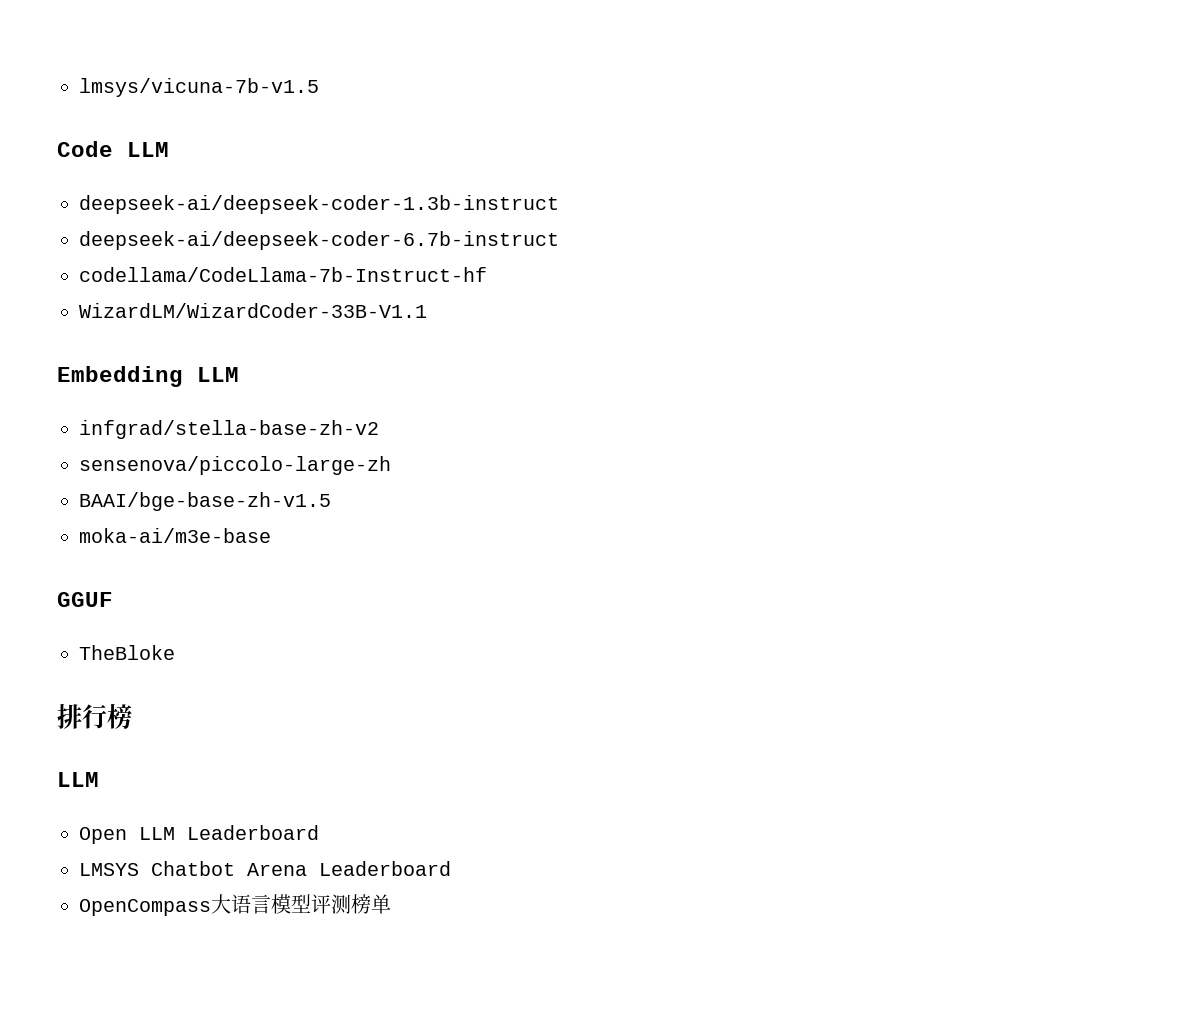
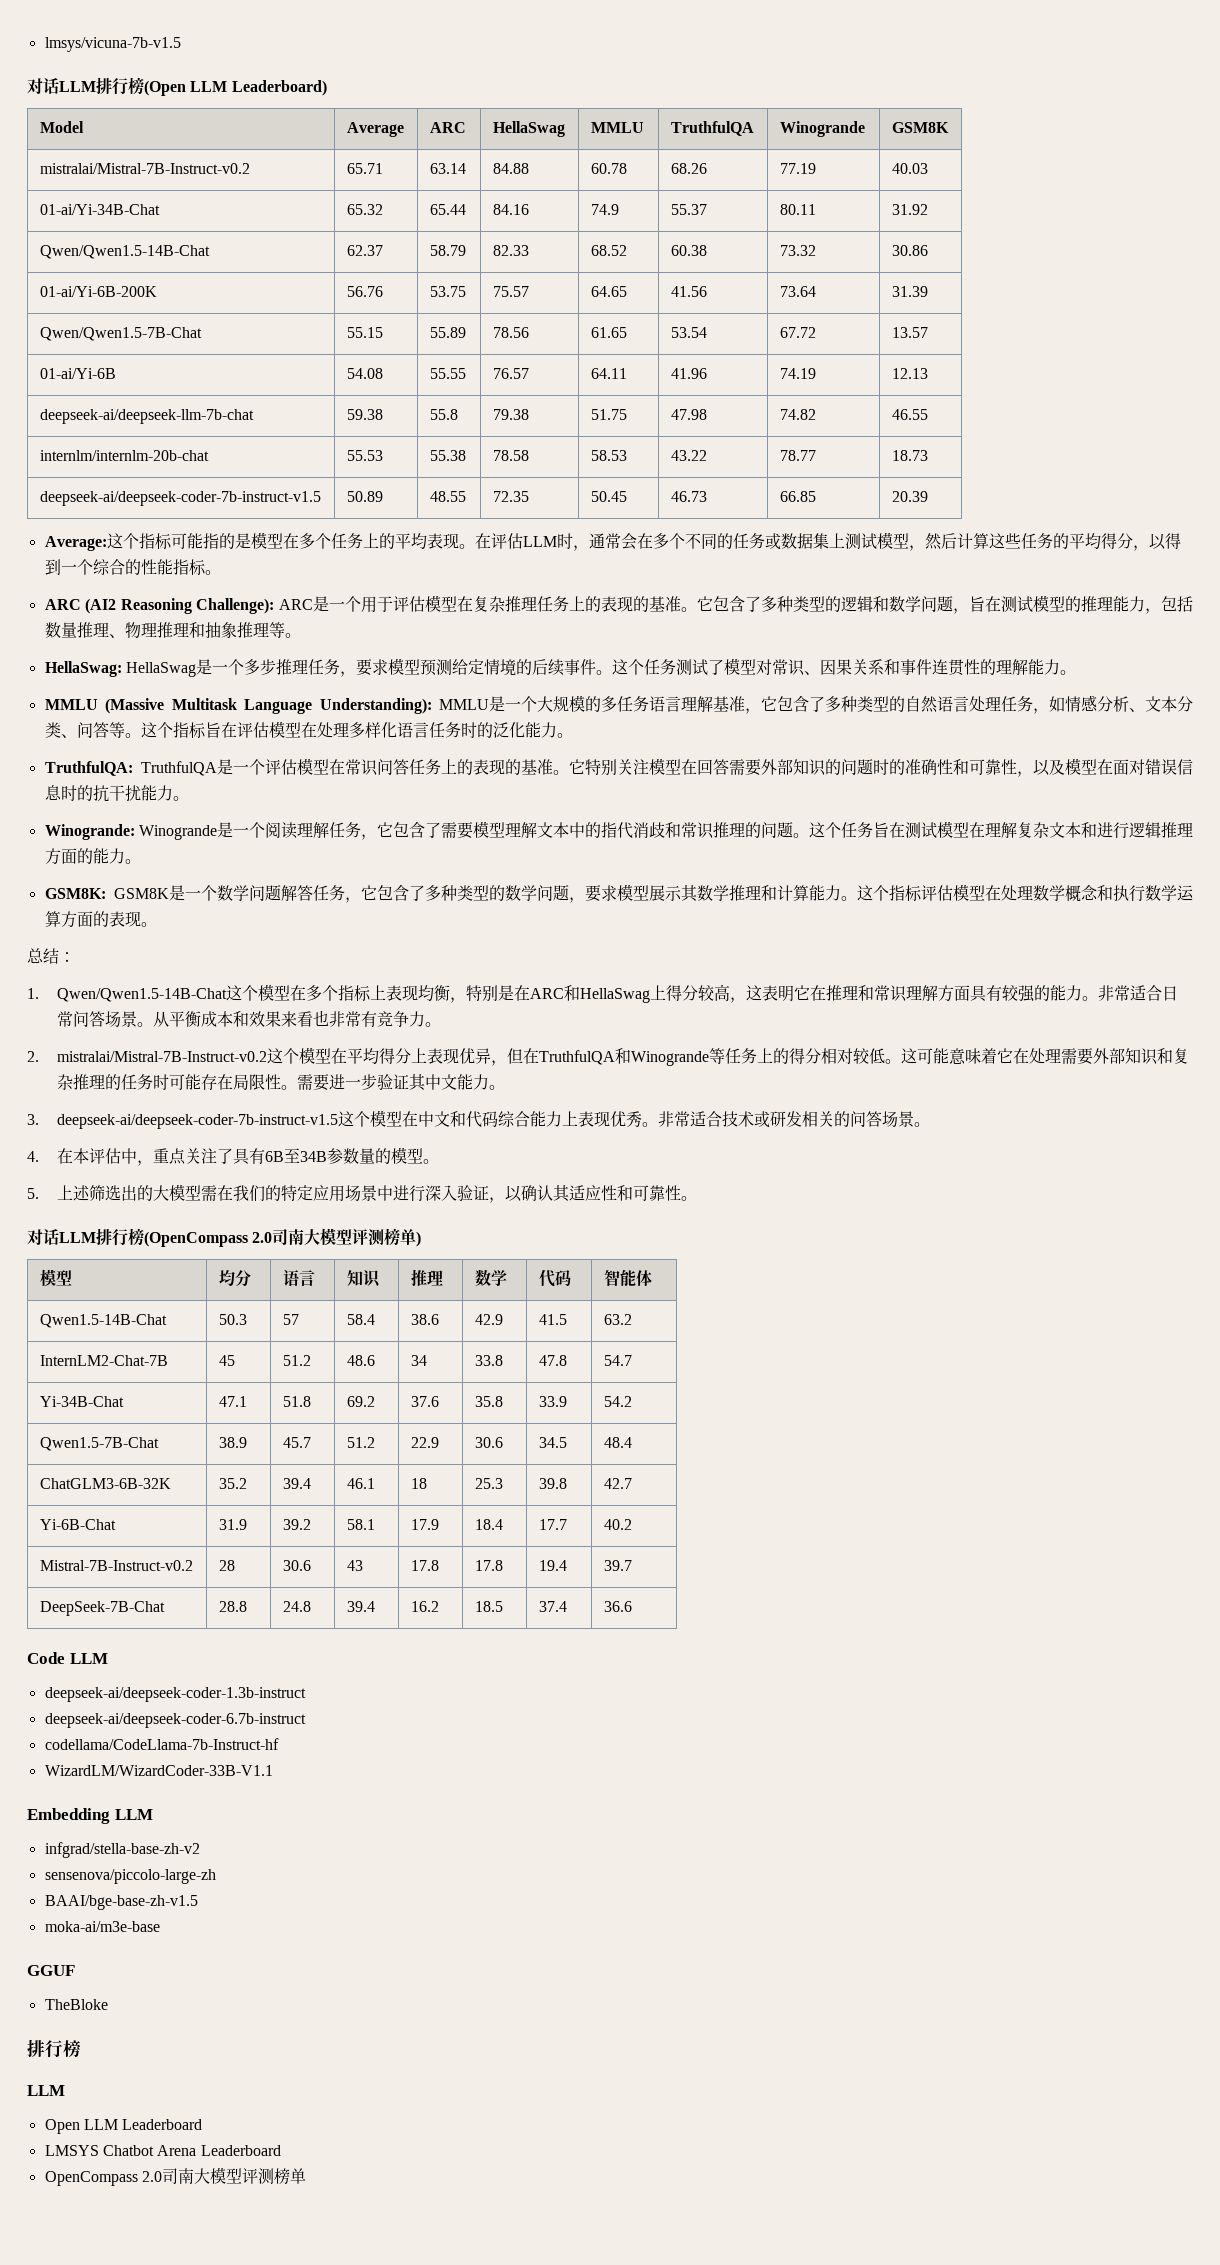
(319, 87) none -> [27,77,327,96] [39,121,84,133] [346,122,404,137] [429,122,466,133] [492,121,565,137] [590,122,644,133] [670,121,754,136] [779,121,865,137] [891,122,949,133] [39,163,250,174] [346,163,383,174] [429,163,466,174] [492,163,529,174] [590,163,627,174] [670,163,707,174] [779,163,816,174] [891,163,928,174] [39,204,160,215] [346,204,383,215] [429,204,466,215] [492,204,529,215] [590,204,619,215] [670,204,707,215] [779,204,816,215] [891,204,928,215] [39,245,210,259] [346,245,383,256] [429,245,466,256] [492,245,529,256] [590,245,627,256] [670,245,707,256] [779,245,816,256] [891,245,928,256] [39,286,157,297] [346,286,383,297] [429,286,466,297] [492,286,529,297] [590,286,627,297] [670,286,707,297] [779,286,816,297] [891,286,928,297] [39,327,202,341] [346,327,383,338] [429,327,466,338] [492,327,529,338] [590,327,627,338] [670,327,707,338] [779,327,816,338] [891,327,928,338] [39,368,116,379] [346,368,383,379] [429,368,466,379] [492,368,529,379] [590,368,627,379] [670,368,707,379] [779,368,816,379] [891,368,928,379] [39,409,254,424] [346,409,383,420] [429,409,458,420] [492,409,529,420] [590,409,627,420] [670,409,707,420] [779,409,816,420] [891,409,928,420] [39,450,209,461] [346,450,383,461] [429,450,466,461] [492,450,529,461] [590,450,627,461] [670,450,707,461] [779,450,816,461] [891,450,928,461] [39,491,321,506] [346,491,383,502] [429,491,466,502] [492,491,529,502] [590,491,627,502] [670,491,707,502] [779,491,816,502] [891,491,928,502] [44,532,1181,551] [44,559,221,576] [44,595,1193,614] [44,622,301,639] [44,658,1076,677] [44,695,1194,714] [44,721,573,739] [44,758,1193,777] [44,785,189,802] [44,821,1193,840] [44,848,141,865] [44,884,1194,903] [44,911,157,928] [27,948,75,964] [27,984,1178,1003] [56,1010,441,1027] [27,1047,1189,1066] [56,1074,505,1091] [27,1110,930,1129] [27,1147,439,1166] [27,1184,697,1203] [27,1228,422,1247] [39,1269,72,1286] [218,1270,251,1287] [282,1270,315,1287] [346,1270,381,1288] [410,1269,443,1286] [474,1269,507,1287] [538,1269,571,1287] [603,1270,652,1287] [39,1314,167,1328] [218,1314,247,1325] [282,1314,299,1325] [346,1314,375,1325] [410,1314,439,1325] [474,1314,503,1325] [538,1314,567,1325] [603,1314,632,1325] [39,1355,168,1366] [218,1355,235,1366] [282,1355,311,1366] [346,1355,375,1366] [410,1355,427,1366] [474,1355,503,1366] [538,1355,567,1366] [603,1355,632,1366] [39,1396,124,1407] [218,1396,247,1407] [282,1396,311,1407] [346,1396,375,1407] [410,1396,439,1407] [474,1396,503,1407] [538,1396,567,1407] [603,1396,632,1407] [39,1437,159,1451] [218,1437,247,1448] [282,1437,311,1448] [346,1437,375,1448] [410,1437,439,1448] [474,1437,503,1448] [538,1437,567,1448] [603,1437,632,1448] [39,1478,171,1489] [218,1478,247,1489] [282,1478,311,1489] [346,1478,375,1489] [410,1478,427,1489] [474,1478,503,1489] [538,1478,567,1489] [603,1478,632,1489] [39,1519,116,1530] [218,1519,247,1530] [282,1519,311,1530] [346,1519,375,1530] [410,1519,439,1530] [474,1519,503,1530] [538,1519,567,1530] [603,1519,632,1530] [39,1560,193,1571] [218,1560,235,1571] [282,1560,311,1571] [346,1560,363,1571] [410,1560,439,1571] [474,1560,503,1571] [538,1560,567,1571] [603,1560,632,1571] [39,1601,165,1616] [218,1601,247,1612] [282,1601,311,1612] [346,1601,375,1612] [410,1601,439,1612] [474,1601,503,1612] [538,1601,567,1612] [603,1601,632,1612] // 对话LLM排行榜(Open LLM Leaderboard) // Model | Average | ARC | HellaSwag | MMLU | TruthfulQA | Winogrande | GSM8K // mistralai/Mistral-7B-Instruct-v0.2 | 65.71 | 63.14 | 84.88 | 60.78 | 68.26 | 77.19 | 40.03 // 01-ai/Yi-34B-Chat | 65.32 | 65.44 | 84.16 | 74.9 | 55.37 | 80.11 | 31.92 // Qwen/Qwen1.5-14B-Chat | 62.37 | 58.79 | 82.33 | 68.52 | 60.38 | 73.32 | 30.86 // 01-ai/Yi-6B-200K | 56.76 | 53.75 | 75.57 | 64.65 | 41.56 | 73.64 | 31.39 // Qwen/Qwen1.5-7B-Chat | 55.15 | 55.89 | 78.56 | 61.65 | 53.54 | 67.72 | 13.57 // 01-ai/Yi-6B | 54.08 | 55.55 | 76.57 | 64.11 | 41.96 | 74.19 | 12.13 // deepseek-ai/deepseek-llm-7b-chat | 59.38 | 55.8 | 79.38 | 51.75 | 47.98 | 74.82 | 46.55 // internlm/internlm-20b-chat | 55.53 | 55.38 | 78.58 | 58.53 | 43.22 | 78.77 | 18.73 // deepseek-ai/deepseek-coder-7b-instruct-v1.5 | 50.89 | 48.55 | 72.35 | 50.45 | 46.73 | 66.85 | 20.39 // Average:这个指标可能指的是模型在多个任务上的平均表现。在评估LLM时，通常会在多个不同的任务或数据集上测试模型，然后计算这些任务的平均得分，以得到一个综合的性能指标。 // ARC (AI2 Reasoning Challenge): ARC是一个用于评估模型在复杂推理任务上的表现的基准。它包含了多种类型的逻辑和数学问题，旨在测试模型的推理能力，包括数量推理、物理推理和抽象推理等。 // HellaSwag: HellaSwag是一个多步推理任务，要求模型预测给定情境的后续事件。这个任务测试了模型对常识、因果关系和事件连贯性的理解能力。 // MMLU (Massive Multitask Language Understanding): MMLU是一个大规模的多任务语言理解基准，它包含了多种类型的自然语言处理任务，如情感分析、文本分类、问答等。这个指标旨在评估模型在处理多样化语言任务时的泛化能力。 // TruthfulQA: TruthfulQA是一个评估模型在常识问答任务上的表现的基准。它特别关注模型在回答需要外部知识的问题时的准确性和可靠性，以及模型在面对错误信息时的抗干扰能力。 // Winogrande: Winogrande是一个阅读理解任务，它包含了需要模型理解文本中的指代消歧和常识推理的问题。这个任务旨在测试模型在理解复杂文本和进行逻辑推理方面的能力。 // GSM8K: GSM8K是一个数学问题解答任务，它包含了多种类型的数学问题，要求模型展示其数学推理和计算能力。这个指标评估模型在处理数学概念和执行数学运算方面的表现。 // 总结： // 1. Qwen/Qwen1.5-14B-Chat这个模型在多个指标上表现均衡，特别是在ARC和HellaSwag上得分较高，这表明它在推理和常识理解方面具有较强的能力。非常适合日常问答场景。从平衡成本和效果来看也非常有竞争力。 // 2. mistralai/Mistral-7B-Instruct-v0.2这个模型在平均得分上表现优异，但在TruthfulQA和Winogrande等任务上的得分相对较低。这可能意味着它在处理需要外部知识和复杂推理的任务时可能存在局限性。需要进一步验证其中文能力。 // 3. deepseek-ai/deepseek-coder-7b-instruct-v1.5这个模型在中文和代码综合能力上表现优秀。非常适合技术或研发相关的问答场景。 // 4.在本评估中，重点关注了具有6B至34B参数量的模型。 // 5.上述筛选出的大模型需在我们的特定应用场景中进行深入验证，以确认其适应性和可靠性。 // 对话LLM排行榜(OpenCompass 2.0司南大模型评测榜单) // 模型 | 均分 | 语言 | 知识 | 推理 | 数学 | 代码 | 智能体 // Qwen1.5-14B-Chat | 50.3 | 57 | 58.4 | 38.6 | 42.9 | 41.5 | 63.2 // InternLM2-Chat-7B | 45 | 51.2 | 48.6 | 34 | 33.8 | 47.8 | 54.7 // Yi-34B-Chat | 47.1 | 51.8 | 69.2 | 37.6 | 35.8 | 33.9 | 54.2 // Qwen1.5-7B-Chat | 38.9 | 45.7 | 51.2 | 22.9 | 30.6 | 34.5 | 48.4 // ChatGLM3-6B-32K | 35.2 | 39.4 | 46.1 | 18 | 25.3 | 39.8 | 42.7 // Yi-6B-Chat | 31.9 | 39.2 | 58.1 | 17.9 | 18.4 | 17.7 | 40.2 // Mistral-7B-Instruct-v0.2 | 28 | 30.6 | 43 | 17.8 | 17.8 | 19.4 | 39.7 // DeepSeek-7B-Chat | 28.8 | 24.8 | 39.4 | 16.2 | 18.5 | 37.4 | 36.6
[211,894,271,914] 大语言 -> [141,2168,210,2184] 2.0司南大

